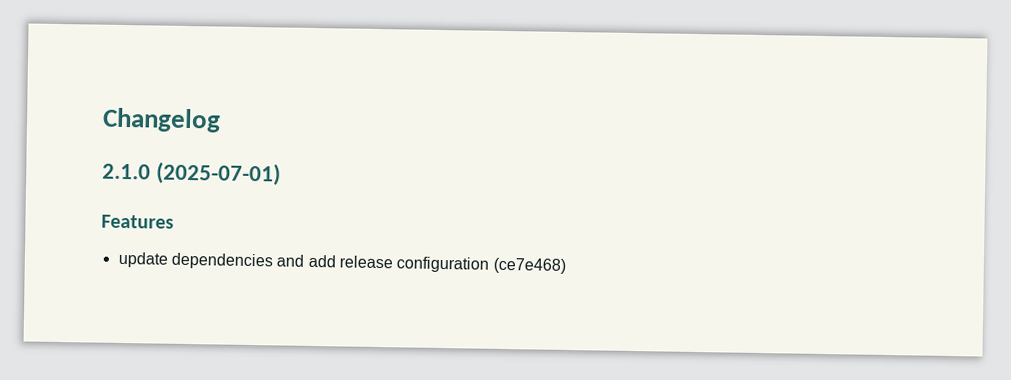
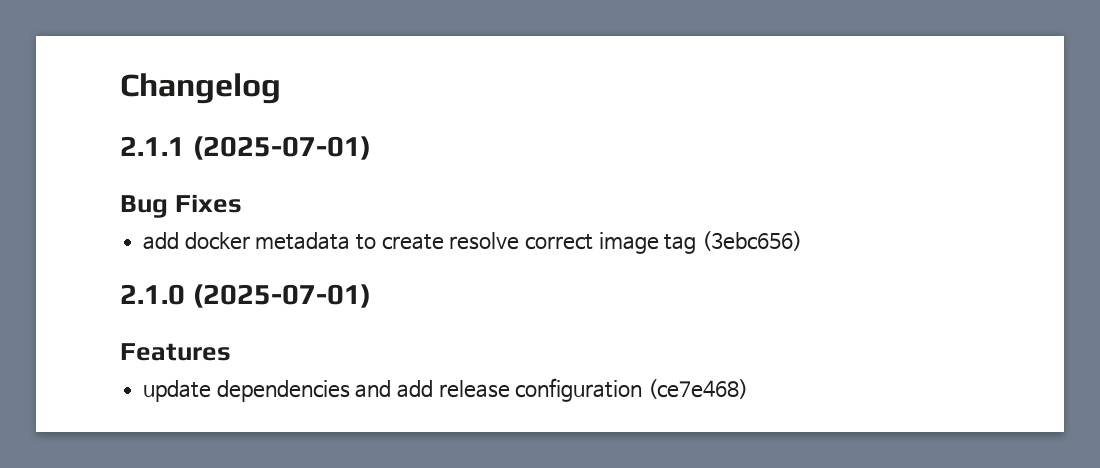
(221, 120) none -> [120,136,371,160] [120,194,243,218] [143,231,803,254] // 2.1.1 (2025-07-01) // Bug Fixes // add docker metadata to create resolve correct image tag (3ebc656)

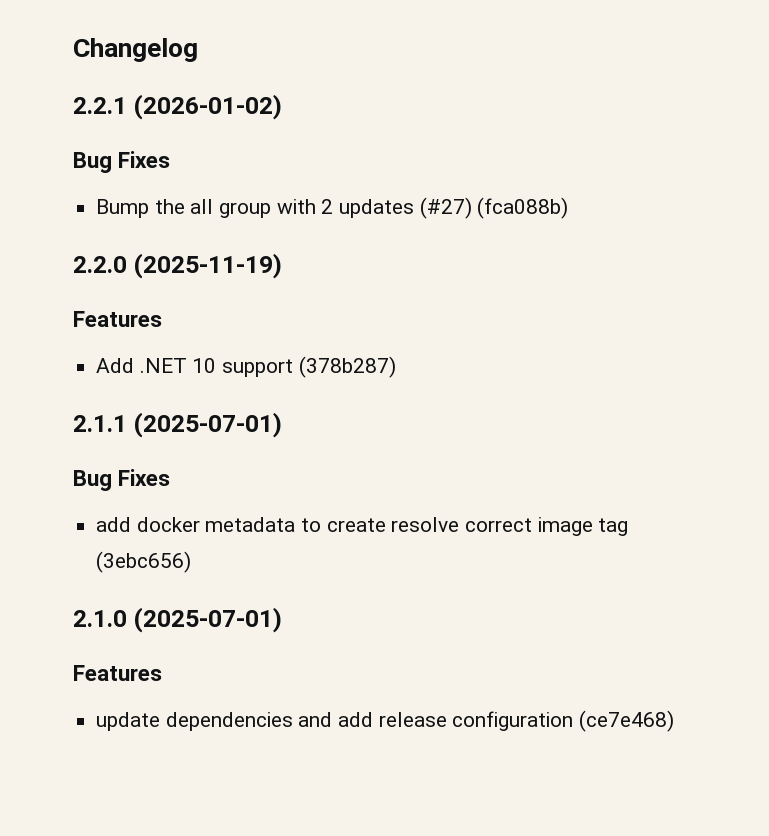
(281, 88) none -> [73,94,282,120] [73,151,171,173] [96,197,569,219] [73,253,282,279] [73,311,162,327] [96,356,396,378] // 2.2.1 (2026-01-02) // Bug Fixes // Bump the all group with 2 updates (#27) (fca088b) // 2.2.0 (2025-11-19) // Features // Add .NET 10 support (378b287)

